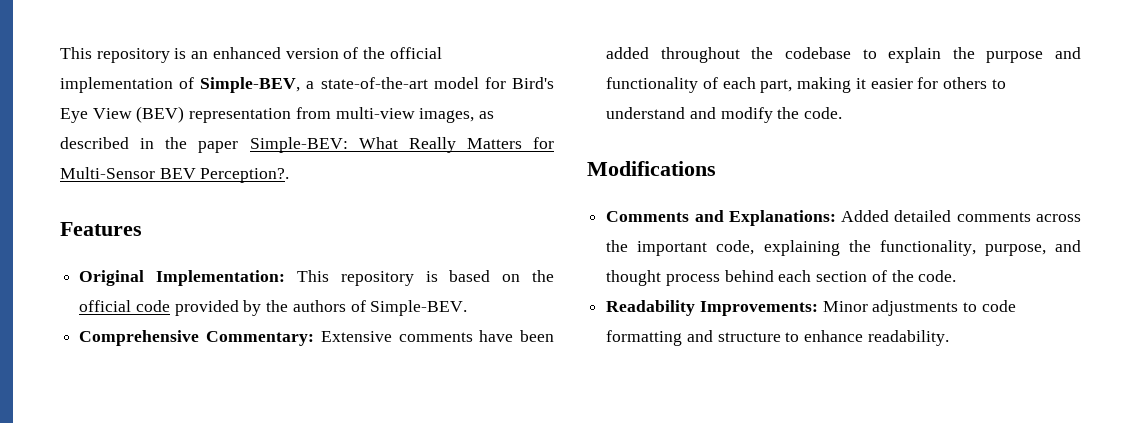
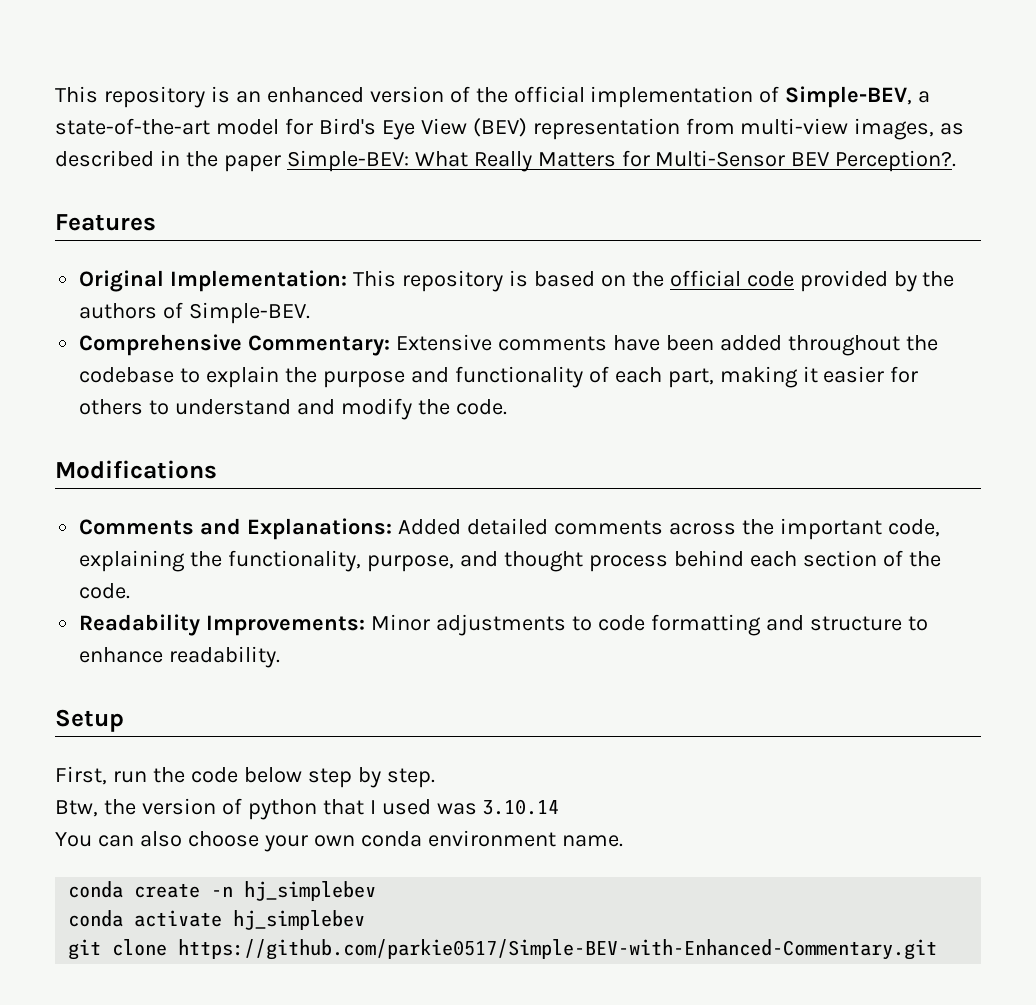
(949, 338) none -> [55,709,124,732] [55,766,435,788] [55,798,560,820] [55,830,623,852] [68,881,377,901] [68,910,366,930] [68,939,938,960] // Setup // First, run the code below step by step. // Btw, the version of python that I used was 3.10.14 // You can also choose your own conda environment name. // conda create -n hj_simplebev // conda activate hj_simplebev // git clone https://github.com/parkie0517/Simple-BEV-with-Enhanced-Commentary.git

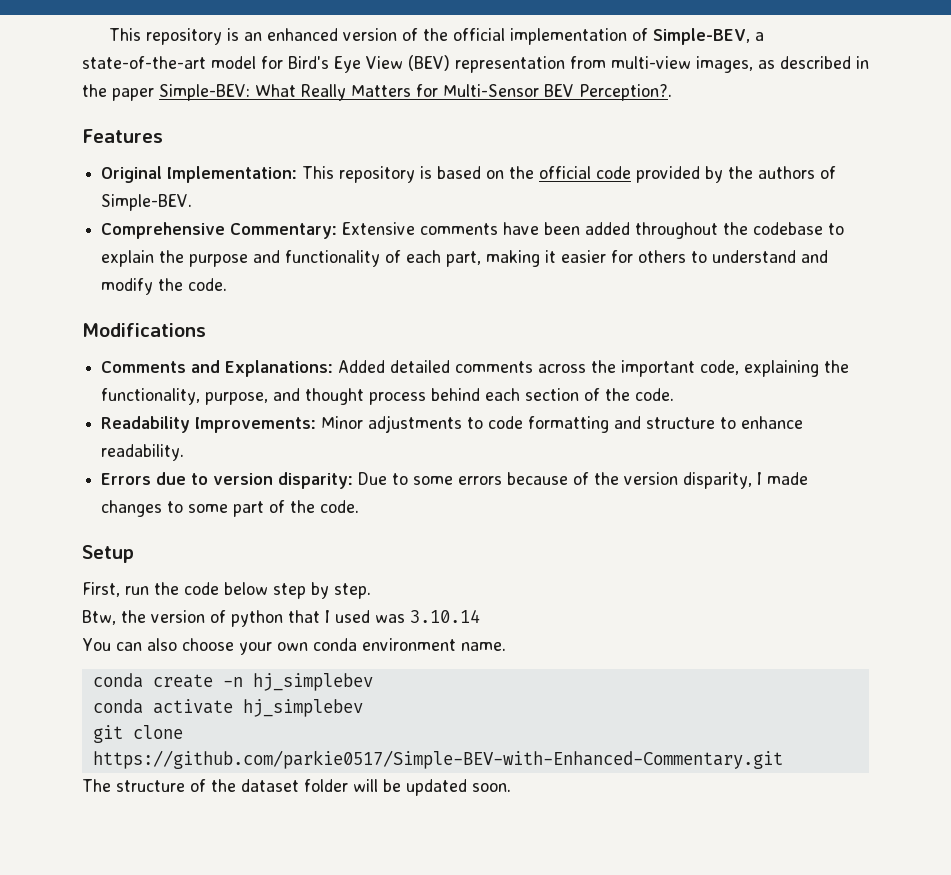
(281, 657) none -> [101,472,809,489] [101,500,360,517] // Errors due to version disparity: Due to some errors because of the version disparity, I made changes to some part of the code.
(938, 949) none -> [82,779,511,796] // The structure of the dataset folder will be updated soon.

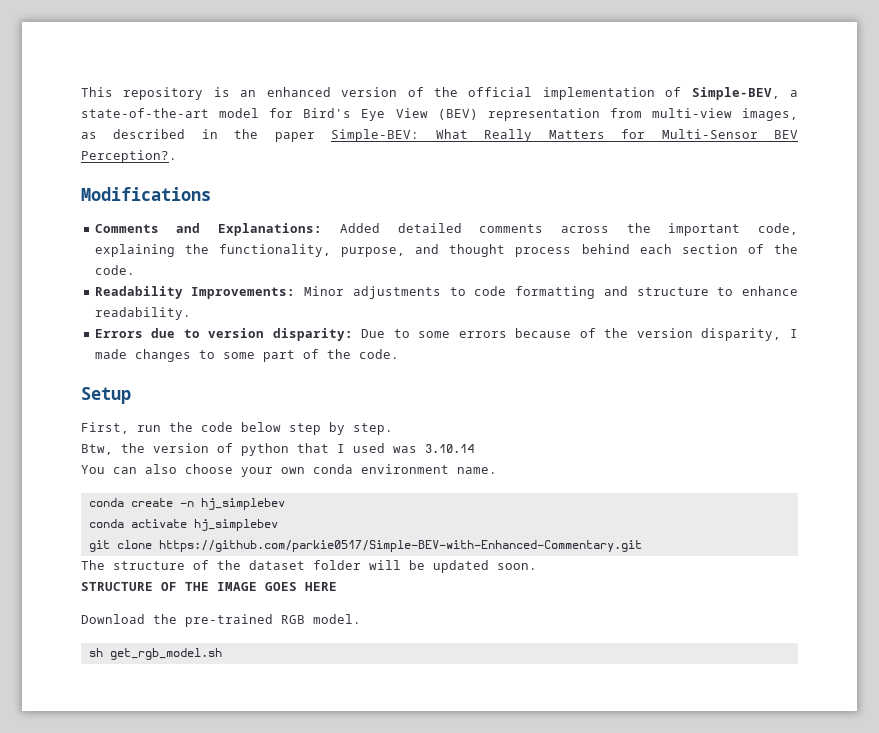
[82,129,163,143] [101,166,837,183] [101,194,193,211] [101,222,845,239] [101,250,829,267] [101,278,228,295] // Features // Original Implementation: This repository is based on the official code provided by the authors of Simple-BEV. // Comprehensive Commentary: Extensive comments have been added throughout the codebase to explain the purpose and functionality of each part, making it easier for others to understand and modify the code. -> (177, 156) none
(511, 787) none -> [81,582,337,591] [81,614,361,627] [88,648,222,660] // STRUCTURE OF THE IMAGE GOES HERE // Download the pre-trained RGB model. // sh get_rgb_model.sh

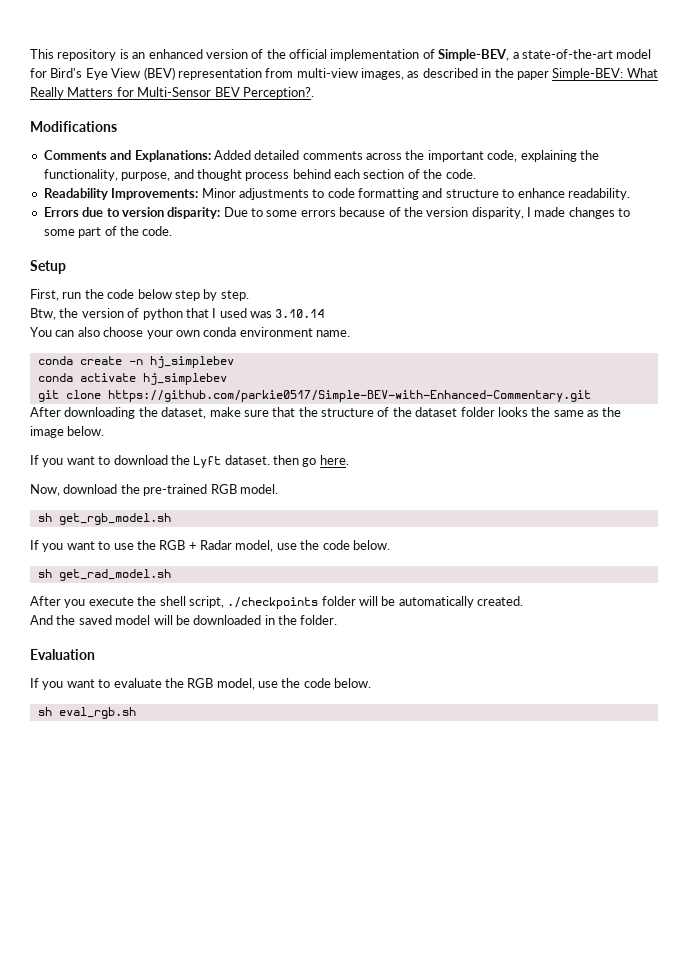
[81,560,105,570] The -> [30,407,318,419] After downloading the dataset, make sure that the
[369,560,537,573] [81,582,337,591] [81,614,145,624] will be updated soon. // STRUCTURE OF THE IMAGE GOES HERE // Download -> [497,407,622,417] [30,426,105,438] [30,455,349,468] [30,484,118,496] looks the same as the image below. // If you want to download the Lyft dataset. then go here. // Now, download
(222, 654) none -> [30,540,390,552] [37,569,171,581] [30,596,524,609] [30,615,338,625] [30,649,95,660] [30,678,372,690] [37,707,136,719] // If you want to use the RGB + Radar model, use the code below. // sh get_rad_model.sh // After you execute the shell script, ./checkpoints folder will be automatically created. // And the saved model will be downloaded in the folder. // Evaluation // If you want to evaluate the RGB model, use the code below. // sh eval_rgb.sh

